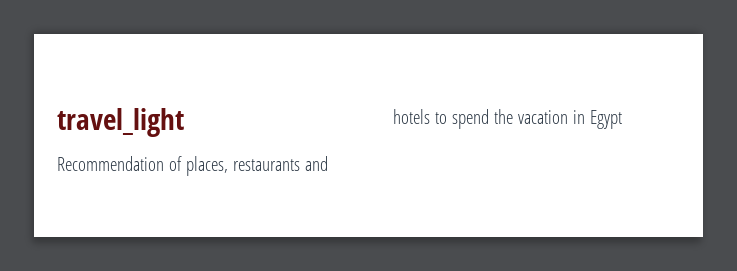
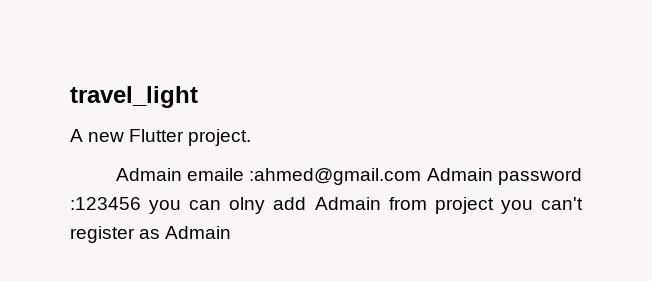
[57,156,328,176] [393,109,622,129] Recommendation of places, restaurants and hotels to spend the vacation in Egypt -> [70,129,252,146] [115,168,582,185] [70,197,583,214] [70,226,232,243] A new Flutter project. // Admain emaile :ahmed@gmail.com Admain password :123456 you can olny add Admain from project you can't register as Admain

